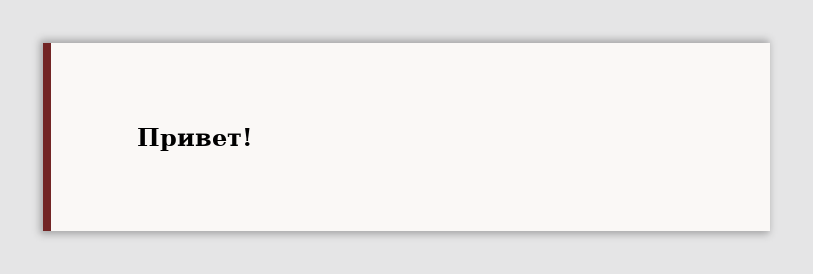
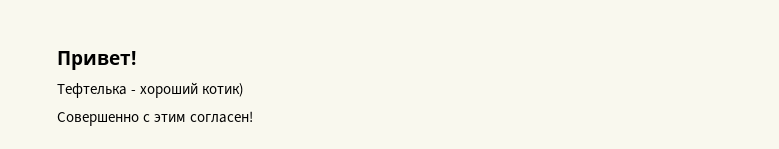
(253, 139) none -> [57,82,245,98] [57,111,254,126] // Тефтелька - хороший котик) // Совершенно с этим согласен!

